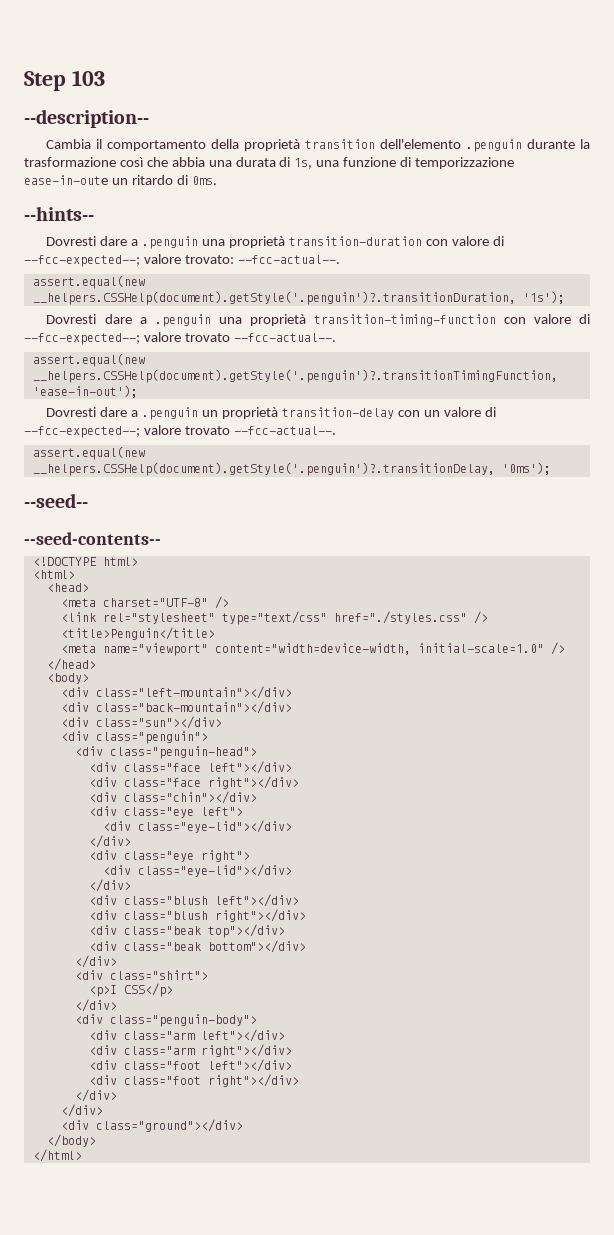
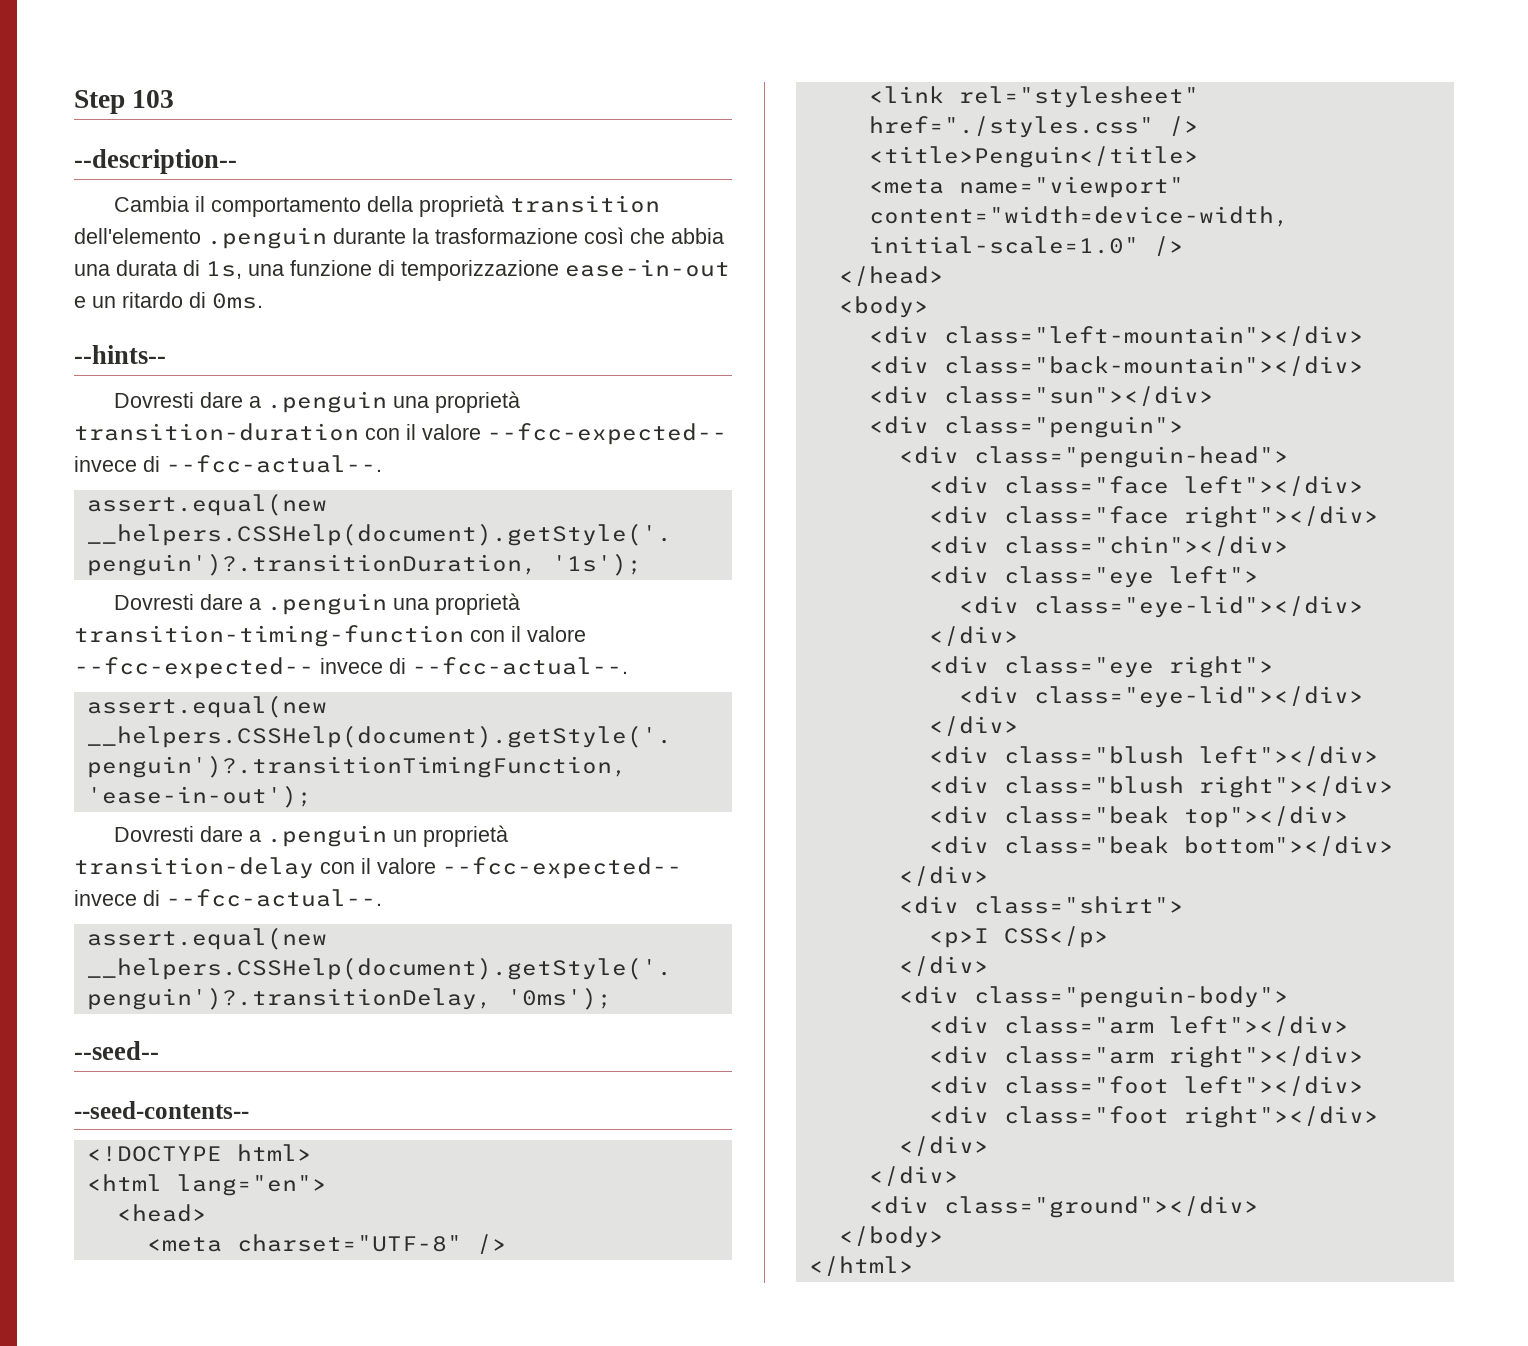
[24,175,108,185] ease-in-oute -> [565,259,730,277] [74,296,86,308] ease-in-out e
[451,236,504,246] [24,254,234,267] valore di --fcc-expected--; valore trovato: -> [406,423,727,445] [74,456,160,472] il valore --fcc-expected-- invece di
[533,314,590,324] [24,332,230,345] valore di --fcc-expected--; valore trovato -> [511,626,586,642] [74,657,406,679] il valore --fcc-expected-- invece di
[423,407,496,417] [24,425,230,438] un valore di --fcc-expected--; valore trovato -> [361,857,682,879] [74,890,160,906] il valore --fcc-expected-- invece di
[32,570,75,579] <html> -> [86,1174,327,1196] <html lang="en">
[221,611,327,625] type="text/css" -> (1199, 97) none

